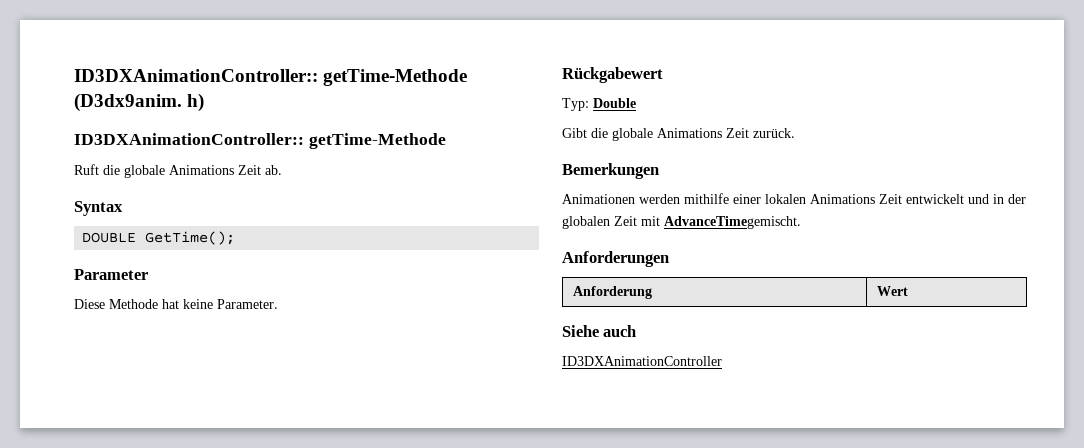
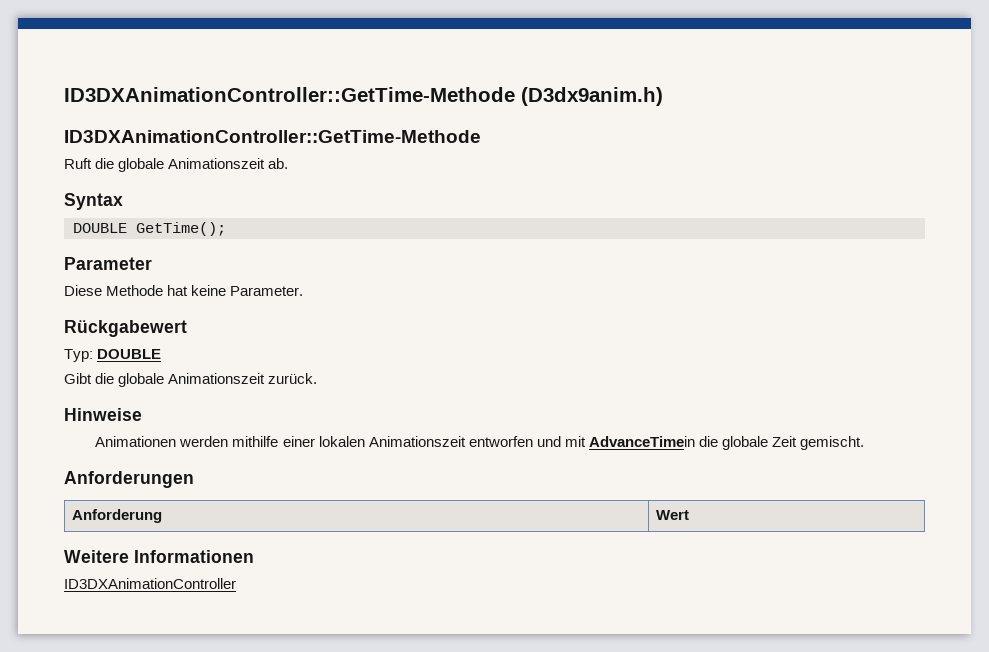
[74,69,468,86] [74,93,205,112] [74,133,446,149] ID3DXAnimationController:: getTime-Methode (D3dx9anim. h) // ID3DXAnimationController:: getTime-Methode -> [64,87,663,106] [64,130,481,143] ID3DXAnimationController::GetTime-Methode (D3dx9anim.h) // ID3DXAnimationController::GetTime-Methode
[169,165,261,175] Animations Zeit -> [168,158,266,169] Animationszeit
[593,98,636,108] Double -> [97,349,162,359] DOUBLE
[657,128,749,138] Animations Zeit -> [168,373,266,384] Animationszeit
[562,163,659,179] Bemerkungen -> [64,408,142,421] Hinweise
[810,194,1026,204] [562,216,801,229] Animations Zeit entwickelt und in der globalen Zeit mit AdvanceTimegemischt. -> [368,436,865,450] Animationszeit entworfen und mit AdvanceTimein die globale Zeit gemischt.
[562,325,637,337] Siehe auch -> [64,550,254,563] Weitere Informationen

